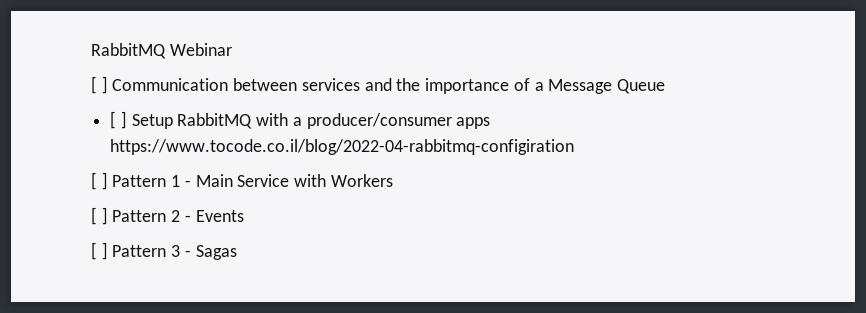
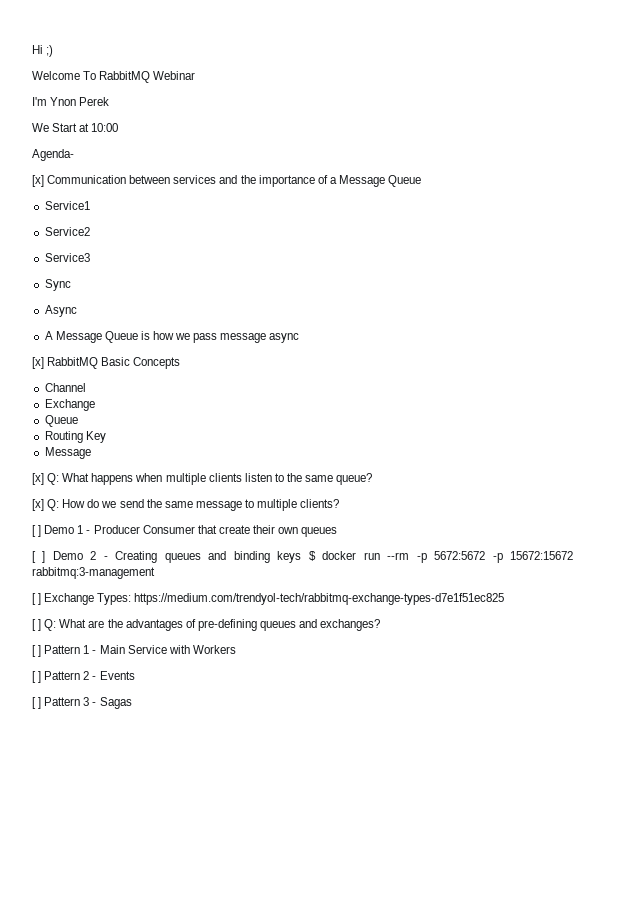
[91,43,232,59] [91,76,108,94] RabbitMQ Webinar // [ ] -> [32,45,54,57] [32,71,196,83] [32,97,110,106] [32,123,119,132] [32,149,74,161] [32,175,44,187] Hi ;) // Welcome To RabbitMQ Webinar // I'm Ynon Perek // We Start at 10:00 // Agenda- // [x]
[110,111,491,129] [110,139,575,155] [ ] Setup RabbitMQ with a producer/consumer apps https://www.tocode.co.il/blog/2022-04-rabbitmq-configiration -> [44,201,90,210] [44,227,90,236] [44,253,90,262] [44,279,71,291] [44,305,77,317] [44,331,300,343] [32,357,181,369] [44,383,86,392] [44,399,95,411] [44,415,78,427] [44,431,106,443] [44,447,91,459] [32,473,373,485] [32,499,340,511] [32,525,338,537] [32,551,574,563] [32,567,155,579] [32,593,505,605] [32,619,381,631] Service1 // Service2 // Service3 // Sync // Async // A Message Queue is how we pass message async // [x] RabbitMQ Basic Concepts // Channel // Exchange // Queue // Routing Key // Message // [x] Q: What happens when multiple clients listen to the same queue? // [x] Q: How do we send the same message to multiple clients? // [ ] Demo 1 - Producer Consumer that create their own queues // [ ] Demo 2 - Creating queues and binding keys $ docker run --rm -p 5672:5672 -p 15672:15672 rabbitmq:3-management // [ ] Exchange Types: https://medium.com/trendyol-tech/rabbitmq-exchange-types-d7e1f51ec825 // [ ] Q: What are the advantages of pre-defining queues and exchanges?

